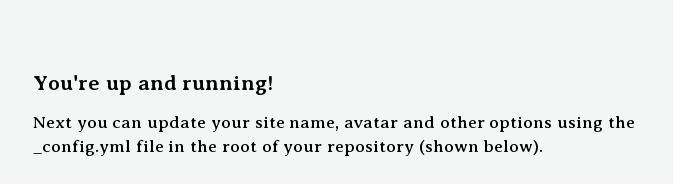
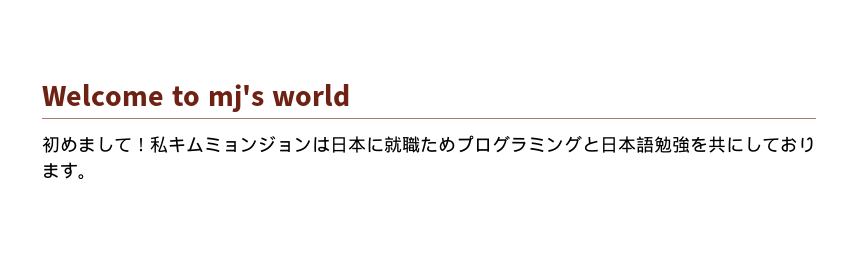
[33,75,274,95] [33,116,635,132] [33,140,543,156] You're up and running! // Next you can update your site name, avatar and other options using the _config.yml file in the root of your repository (shown below). -> [42,84,351,112] [42,135,816,153] [42,162,96,180] Welcome to mj's world // 初めまして！私キムミョンジョンは日本に就職ためプログラミングと日本語勉強を共にしております。

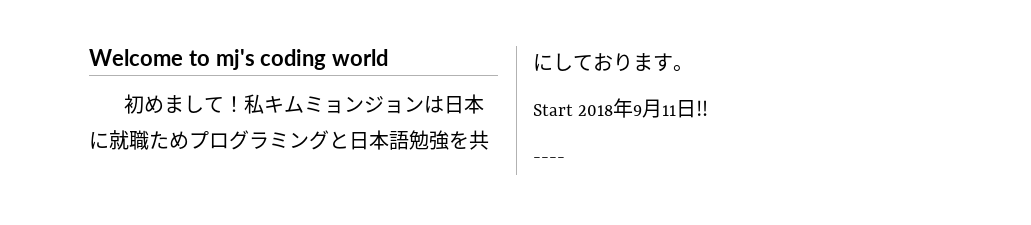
(265, 98) none -> [260,49,327,70] coding
(96, 177) none -> [533,98,709,118] [533,157,565,162] // Start 2018年9月11日‼ // ----

